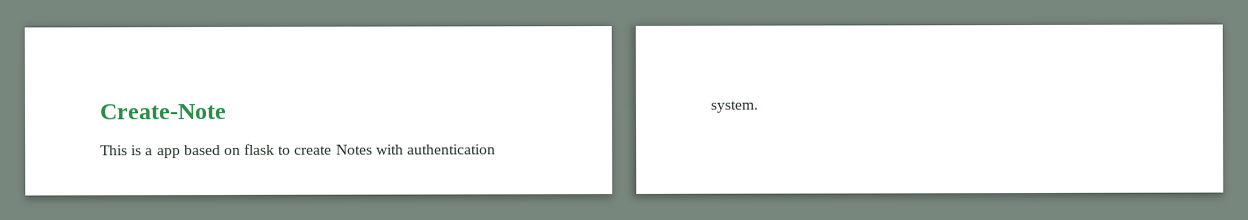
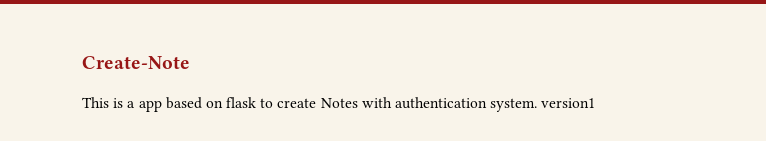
(759, 106) none -> [541,98,596,108] version1

